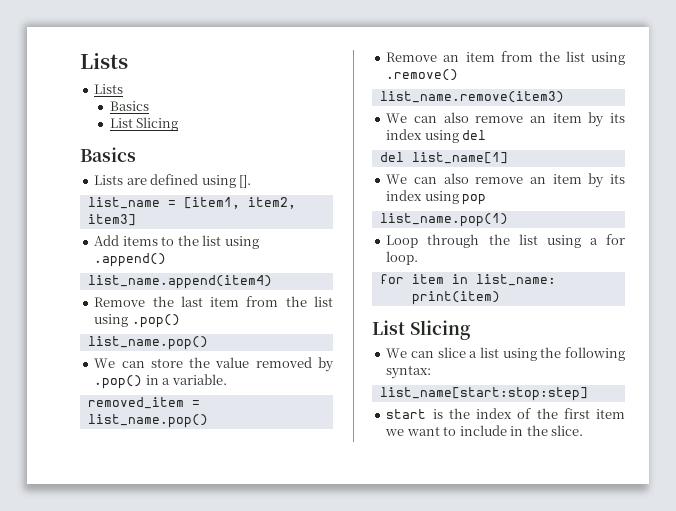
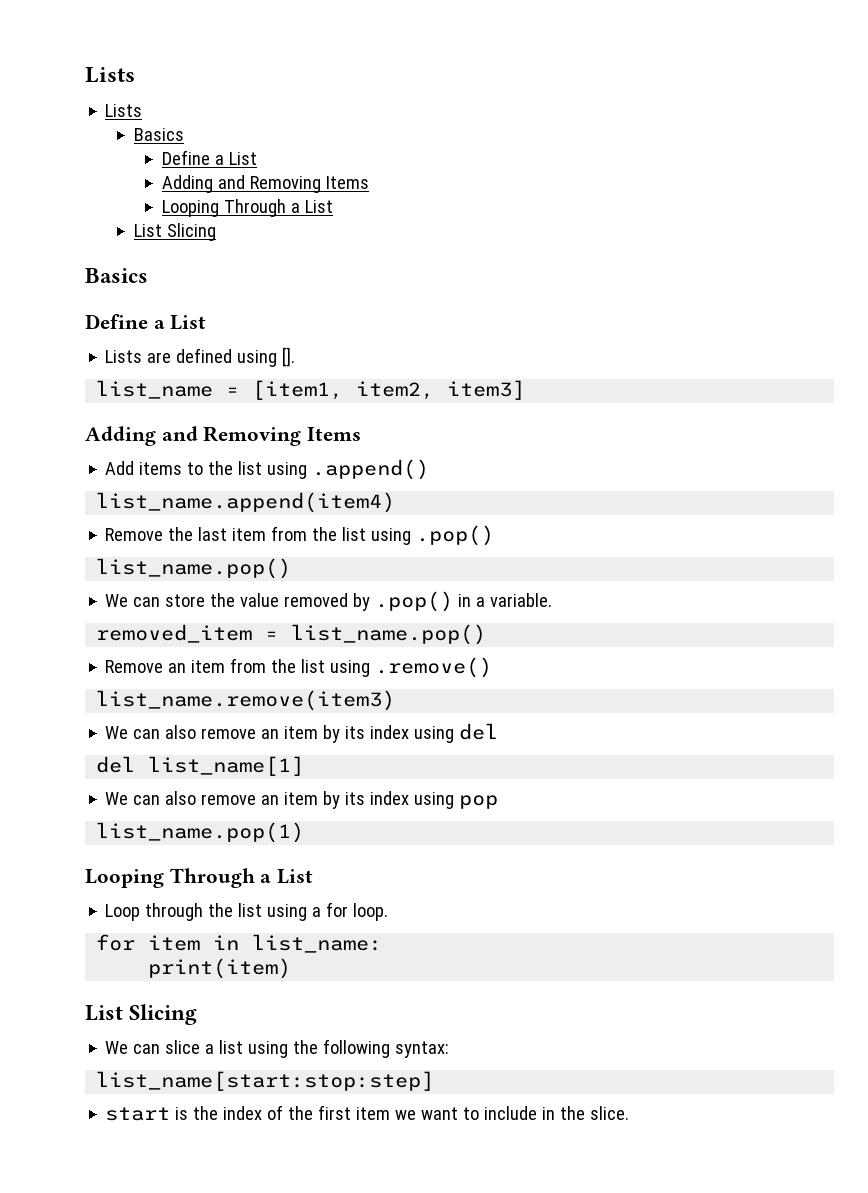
(149, 106) none -> [161,150,257,165] [161,175,369,193] [161,199,333,217] // Define a List // Adding and Removing Items // Looping Through a List
(136, 154) none -> [85,314,207,330] // Define a List
(136, 220) none -> [85,426,362,446] // Adding and Removing Items
(508, 220) none -> [85,868,314,888] // Looping Through a List

